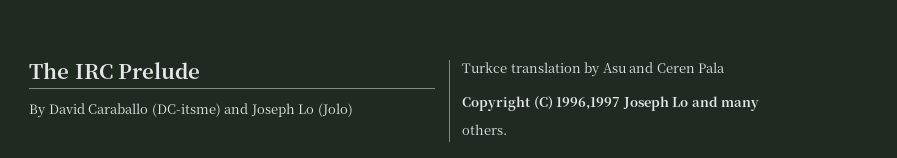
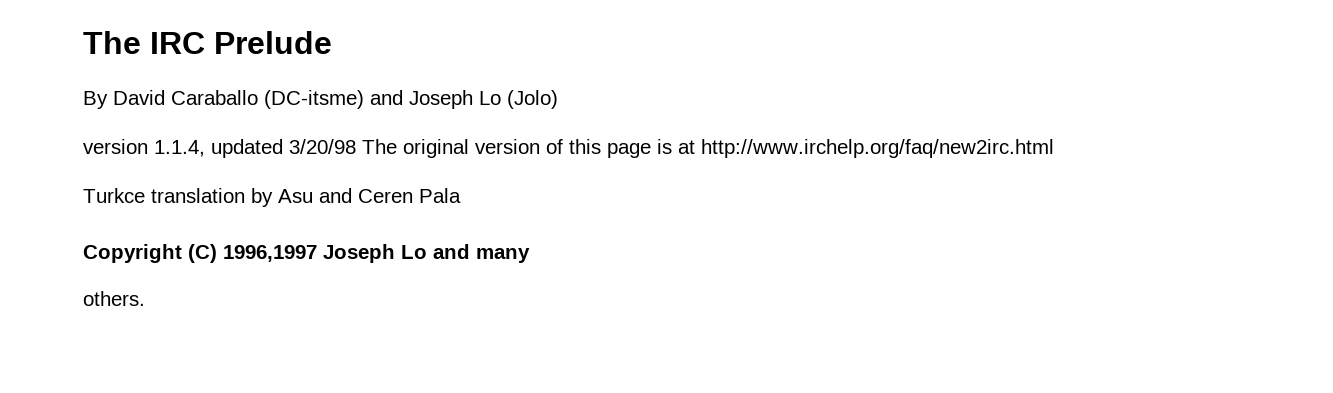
(353, 110) none -> [83,139,1054,158] // version 1.1.4, updated 3/20/98 The original version of this page is at http://www.irchelp.org/faq/new2irc.html

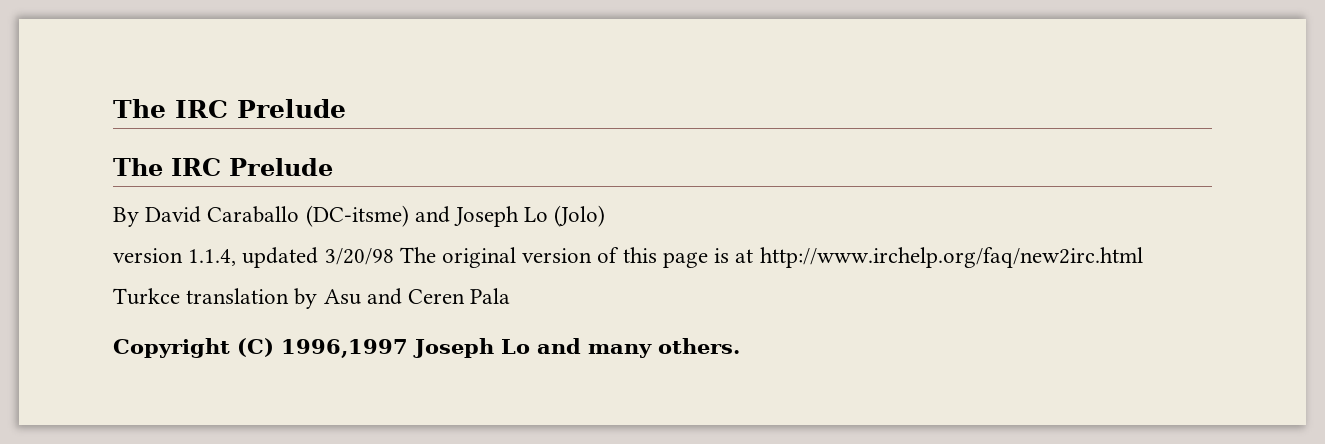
[83,31,332,54] The IRC Prelude -> [113,99,346,118] [113,158,333,176] The IRC Prelude // The IRC Prelude
(530, 255) // -> (652, 351) none

